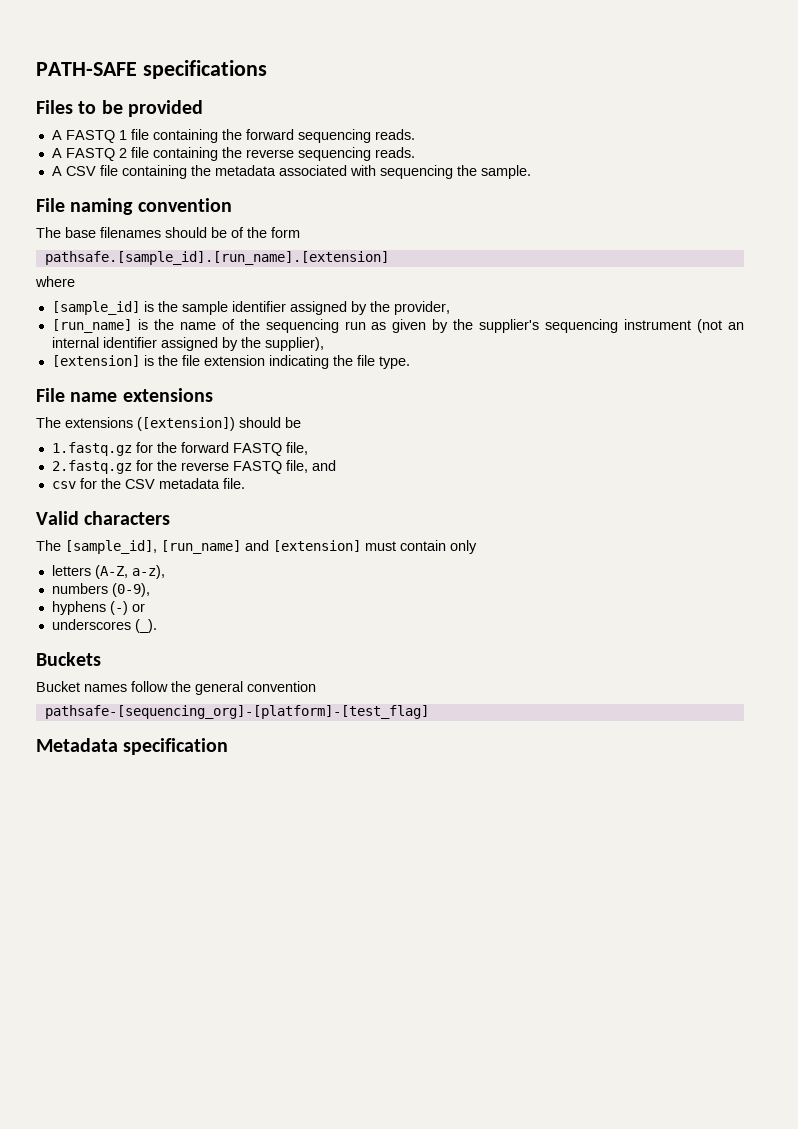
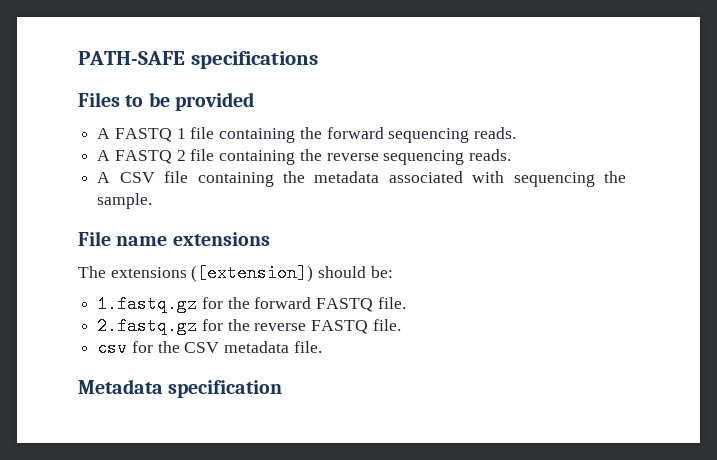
[36,198,232,215] [36,227,300,238] [44,251,389,265] [35,276,75,287] [51,301,450,315] [51,319,744,333] [51,337,324,351] [51,355,410,369] // File naming convention // The base filenames should be of the form // pathsafe.[sample_id].[run_name].[extension] // where // [sample_id] is the sample identifier assigned by the provider, // [run_name] is the name of the sequencing run as given by the supplier's sequencing instrument (not an internal identifier assigned by the supplier), // [extension] is the file extension indicating the file type. -> (153, 201) none
[285,417,301,428] be -> [370,266,393,278] be:
[285,442,308,455] file, -> [377,297,406,309] file.
[285,460,336,473] file, and -> [372,319,401,331] file.
[36,511,171,525] [36,540,477,554] [51,565,165,579] [51,583,150,597] [51,601,145,615] [51,619,157,633] [36,652,101,666] [36,681,316,695] [44,705,429,719] // Valid characters // The [sample_id], [run_name] and [extension] must contain only // letters (A-Z, a-z), // numbers (0-9), // hyphens (-) or // underscores (_). // Buckets // Bucket names follow the general convention // pathsafe-[sequencing_org]-[platform]-[test_flag] -> (322, 347) none

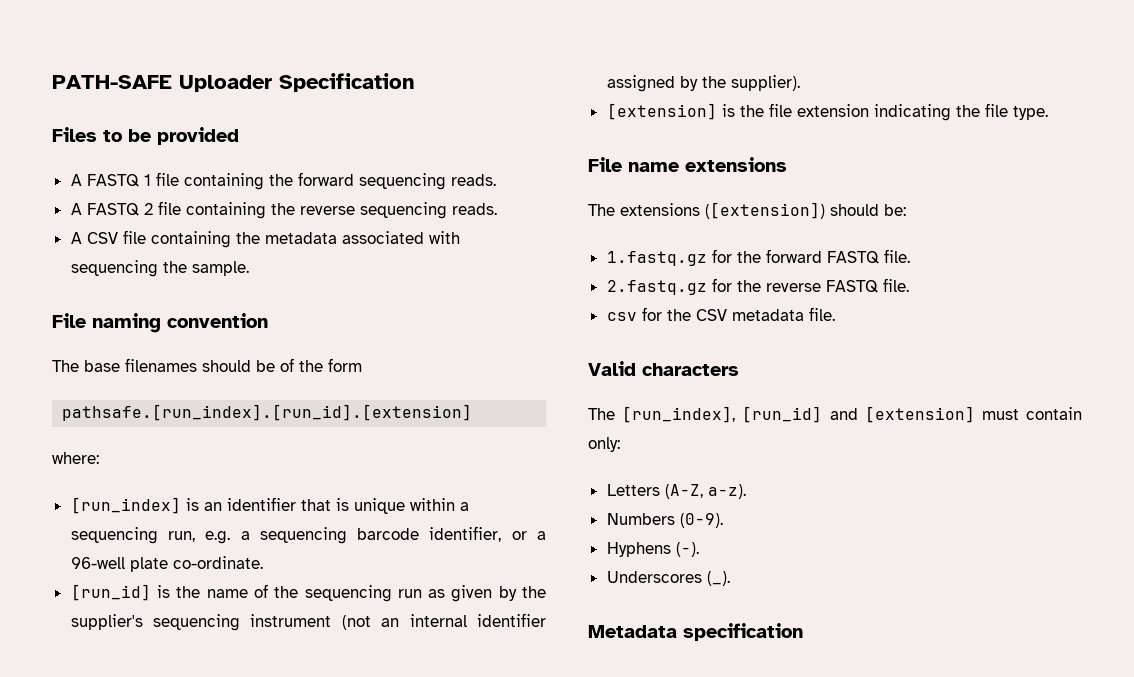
[190,51,318,69] specifications -> [179,73,415,92] Uploader Specification
(153, 201) none -> [52,313,268,333] [52,358,362,372] [62,404,473,421] [52,452,99,464] [70,497,469,514] [70,526,547,544] [70,556,263,572] [70,584,547,602] [70,613,546,631] [606,75,800,92] [606,103,1048,121] // File naming convention // The base filenames should be of the form // pathsafe.[run_index].[run_id].[extension] // where: // [run_index] is an identifier that is unique within a sequencing run, e.g. a sequencing barcode identifier, or a 96-well plate co-ordinate. // [run_id] is the name of the sequencing run as given by the supplier's sequencing instrument (not an internal identifier assigned by the supplier). // [extension] is the file extension indicating the file type.
(322, 347) none -> [588,361,739,376] [588,406,1082,423] [588,437,620,452] [606,484,746,499] [606,513,723,528] [606,542,699,557] [606,571,730,586] // Valid characters // The [run_index], [run_id] and [extension] must contain only: // Letters (A-Z, a-z). // Numbers (0-9). // Hyphens (-). // Underscores (_).

